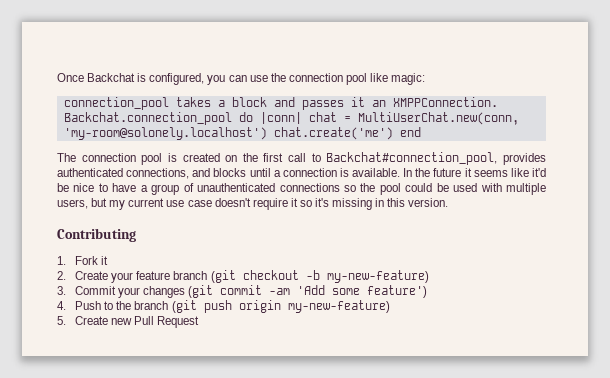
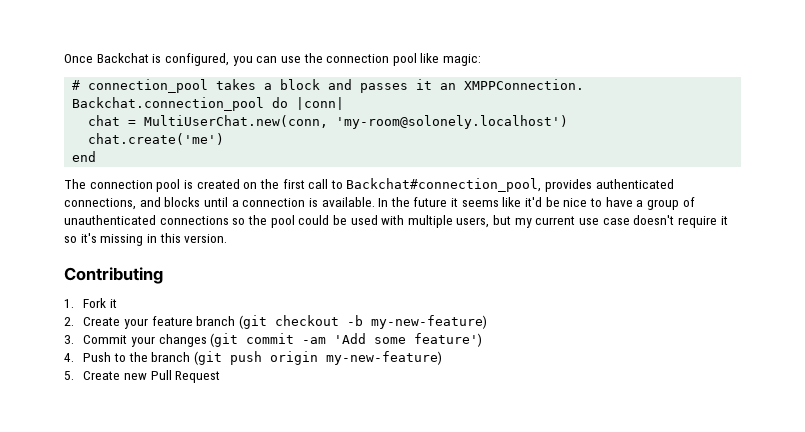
(426, 79) none -> [72,80,81,90] #
(302, 118) none -> (345, 103) //
(267, 133) none -> (569, 122) //
(393, 133) none -> (225, 139) //

